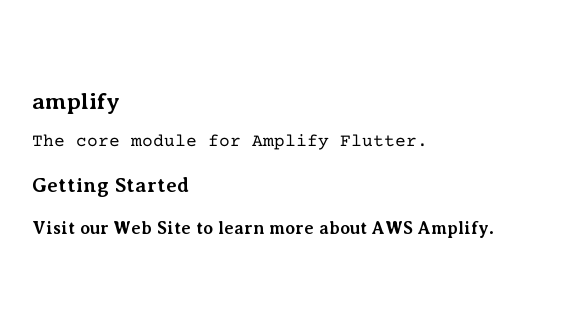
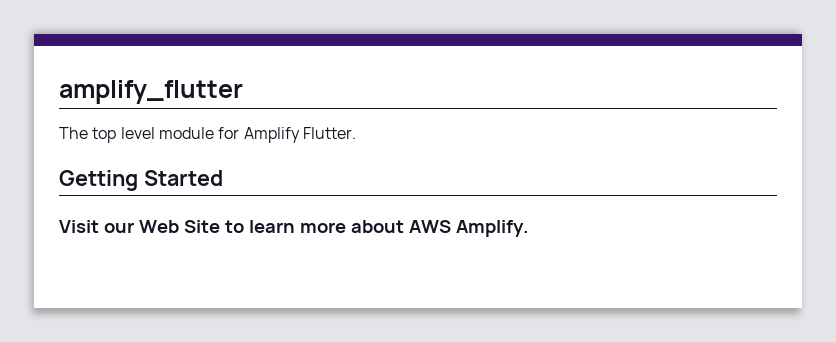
[32,93,120,114] amplify -> [59,80,243,104] amplify_flutter
[76,137,120,147] core -> [92,127,155,143] top level

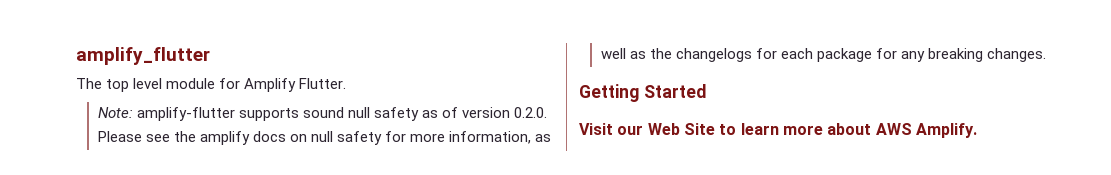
(356, 133) none -> [97,107,548,121] [97,131,552,145] [600,48,1047,62] // Note: amplify-flutter supports sound null safety as of version 0.2.0. Please see the amplify docs on null safety for more information, as well as the changelogs for each package for any breaking changes.

